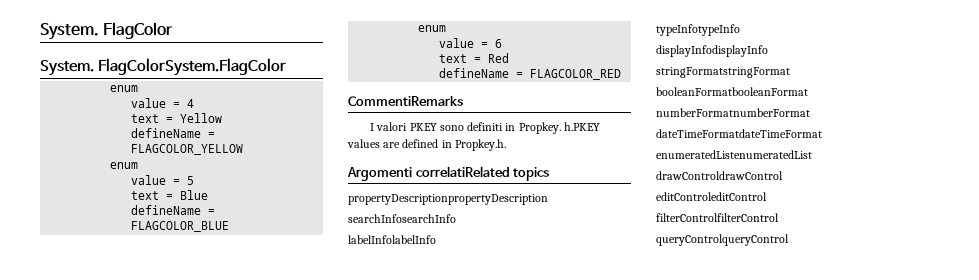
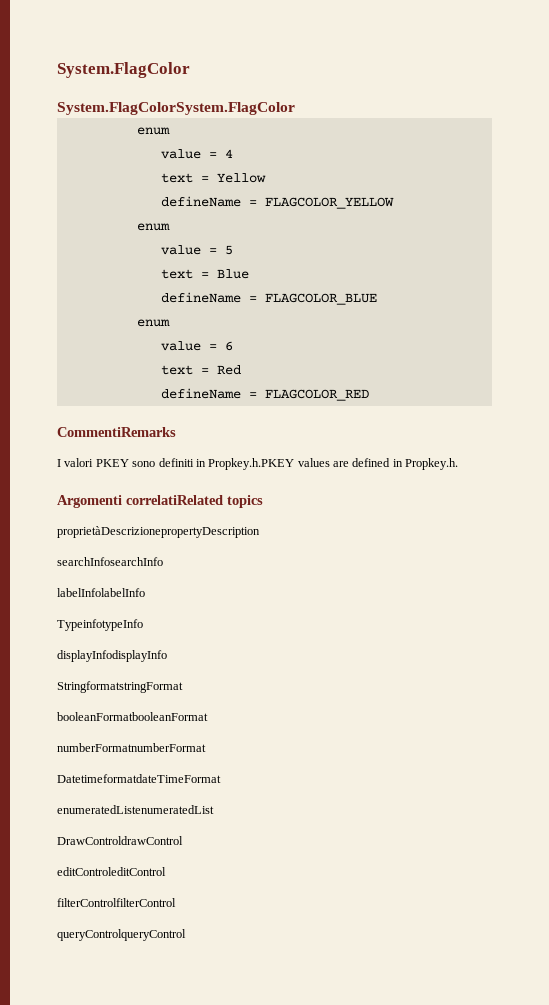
[40,22,174,40] [40,58,286,76] System. FlagColor // System. FlagColorSystem.FlagColor -> [57,62,190,78] [57,102,295,115] System.FlagColor // System.FlagColorSystem.FlagColor
[518,122,600,134] Propkey. h.PKEY -> [208,458,295,470] Propkey.h.PKEY
[348,194,548,205] propertyDescriptionpropertyDescription -> [57,526,260,538] proprietàDescrizionepropertyDescription
[656,24,740,36] typeInfotypeInfo -> [57,619,143,631] TypeinfotypeInfo
[656,67,790,78] stringFormatstringFormat -> [57,681,183,693] StringformatstringFormat
[656,129,822,138] dateTimeFormatdateTimeFormat -> [57,774,221,783] DatetimeformatdateTimeFormat
[656,171,783,180] drawControldrawControl -> [57,836,183,845] DrawControldrawControl

